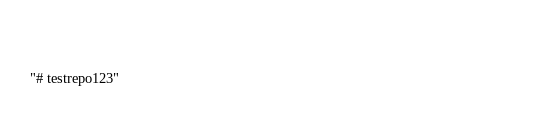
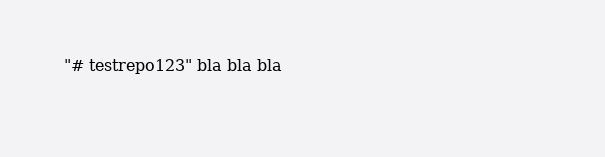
(119, 79) none -> [197,59,282,71] bla bla bla

